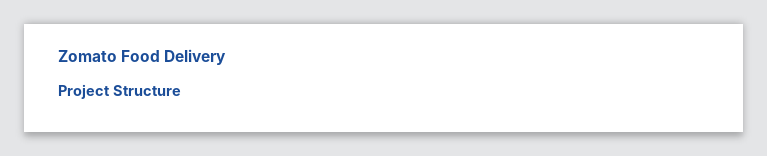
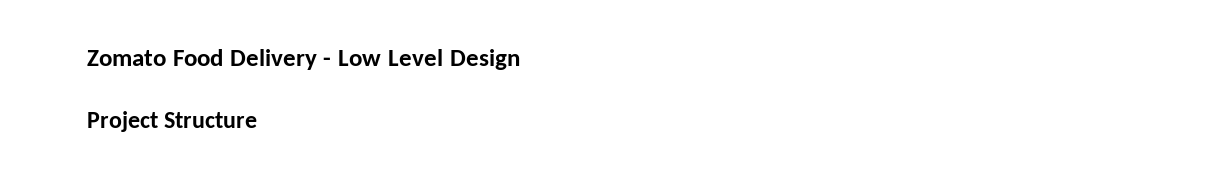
(227, 57) none -> [323,49,520,70] - Low Level Design

